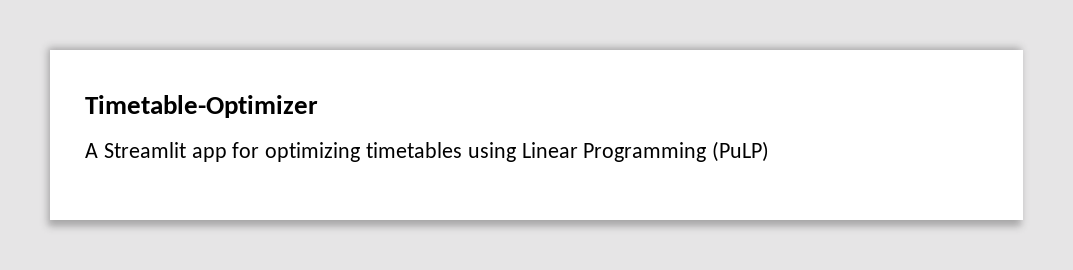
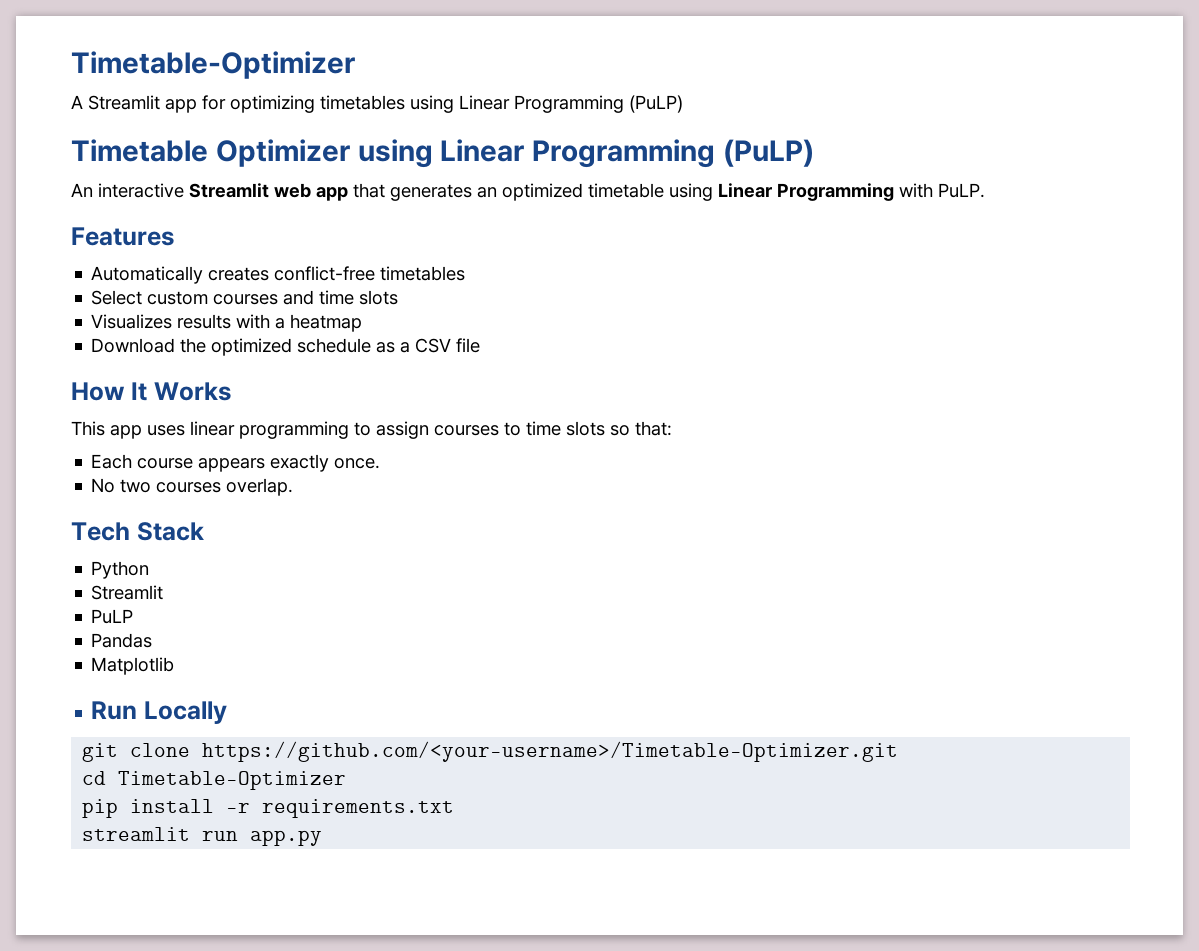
(770, 151) none -> [71,139,815,168] [71,183,985,201] [71,227,174,246] [91,266,466,284] [91,290,399,305] [91,314,363,332] [91,338,481,356] [71,382,231,401] [71,421,672,439] [91,454,381,472] [91,478,294,496] [71,522,204,541] [91,561,150,579] [91,585,164,600] [91,609,134,624] [91,633,153,648] [91,657,175,675] [91,701,228,724] [82,741,899,762] [82,771,347,790] [82,799,455,818] [82,827,323,846] // Timetable Optimizer using Linear Programming (PuLP) // An interactive Streamlit web app that generates an optimized timetable using Linear Programming with PuLP. // Features // Automatically creates conflict-free timetables // Select custom courses and time slots // Visualizes results with a heatmap // Download the optimized schedule as a CSV file // How It Works // This app uses linear programming to assign courses to time slots so that: // Each course appears exactly once. // No two courses overlap. // Tech Stack // Python // Streamlit // PuLP // Pandas // Matplotlib // Run Locally // git clone https://github.com/<your-username>/Timetable-Optimizer.git // cd Timetable-Optimizer // pip install -r requirements.txt // streamlit run app.py

